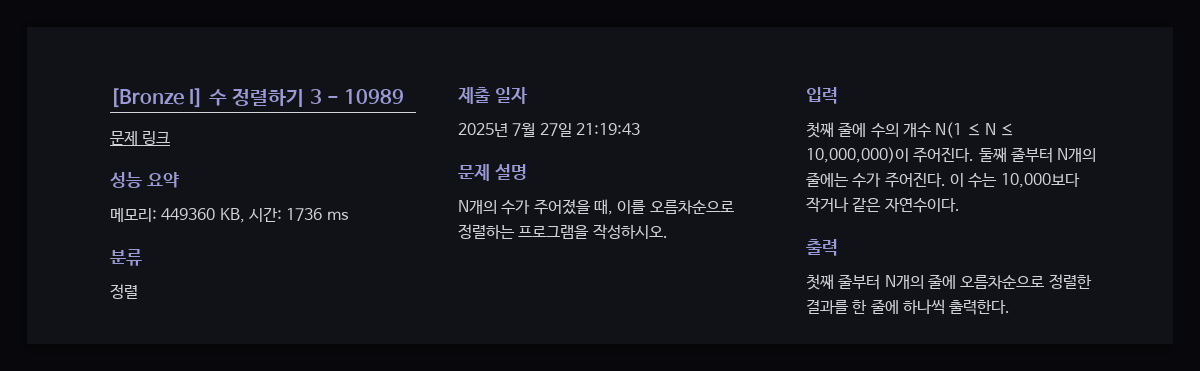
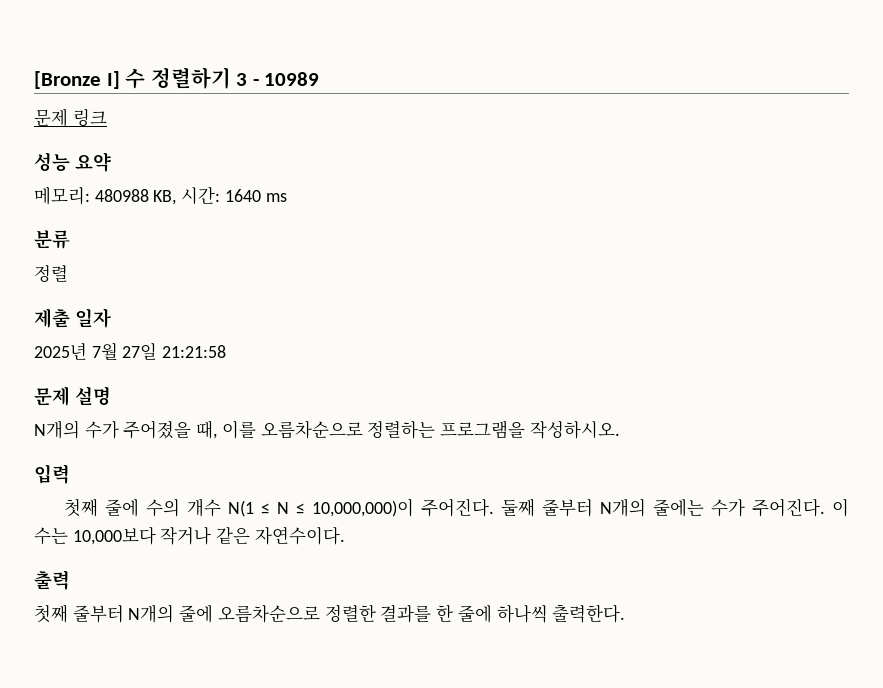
[161,208,216,220] 449360 -> [94,189,149,202] 480988
[286,208,323,221] 1736 -> [224,189,261,202] 1640
[575,123,640,135] 21:19:43 -> [162,345,227,358] 21:21:58

